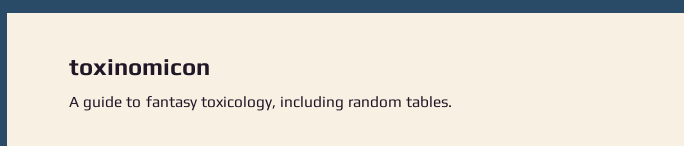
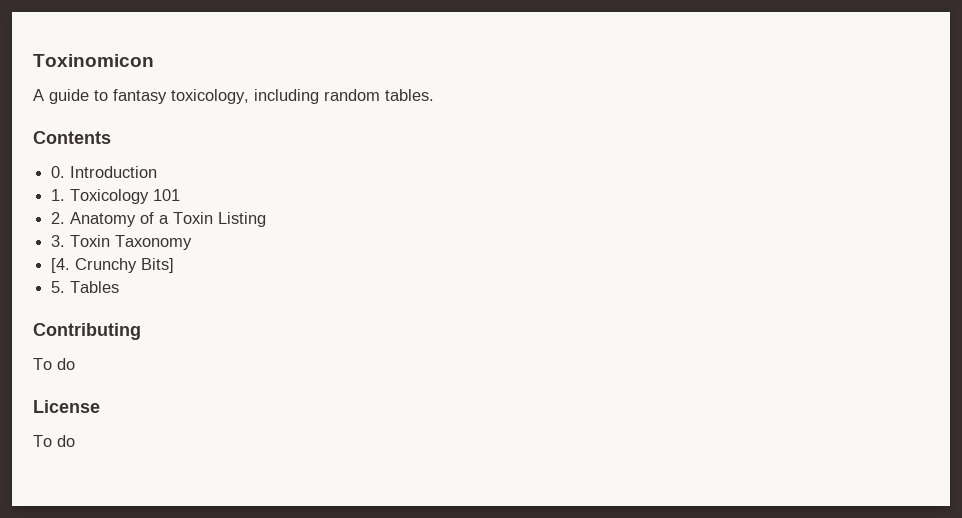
[69,59,210,76] toxinomicon -> [33,54,154,67] Toxinomicon
(453, 102) none -> [33,131,111,144] [51,166,158,178] [51,189,181,204] [51,212,267,227] [51,235,193,250] [51,258,175,273] [51,281,120,293] [33,323,141,340] [33,358,75,370] [33,400,100,413] [33,435,75,447] // Contents // 0. Introduction // 1. Toxicology 101 // 2. Anatomy of a Toxin Listing // 3. Toxin Taxonomy // [4. Crunchy Bits] // 5. Tables // Contributing // To do // License // To do

